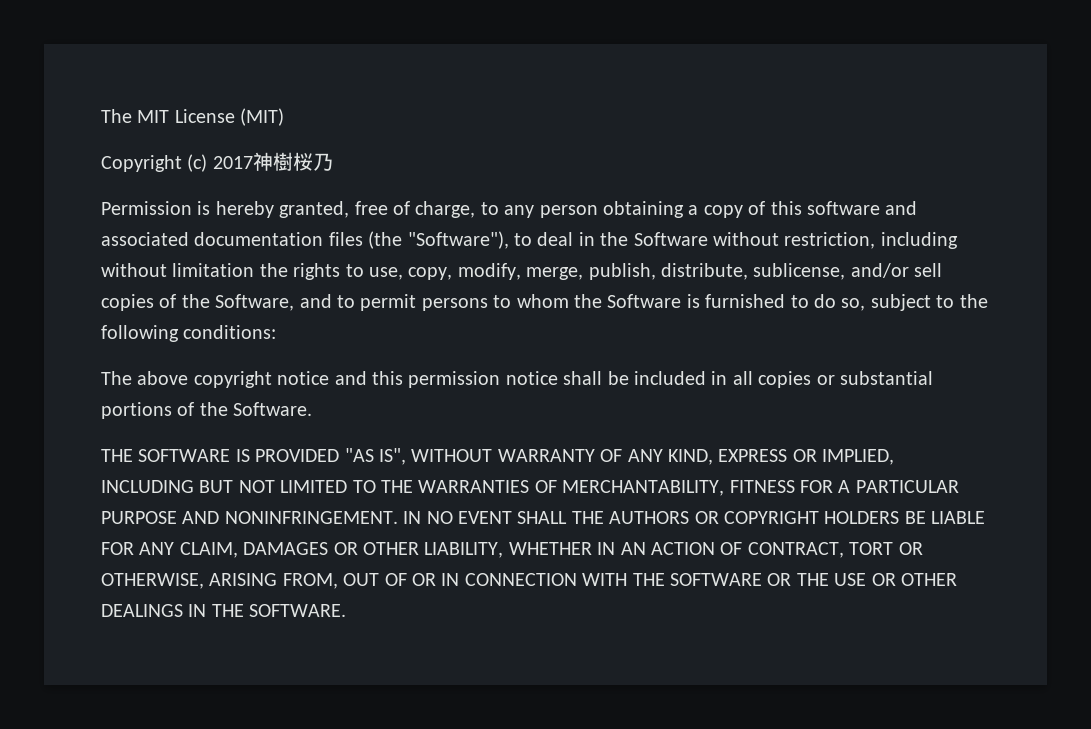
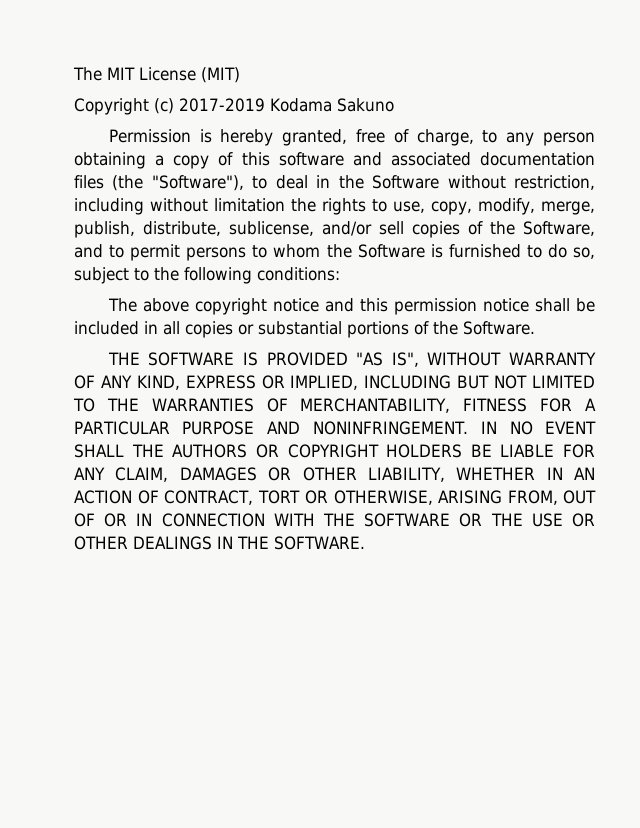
[212,152,333,171] 2017神樹桜乃 -> [179,98,394,112] 2017-2019 Kodama Sakuno

